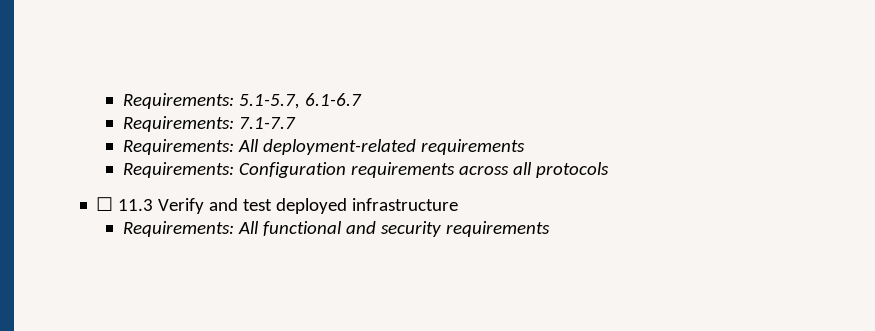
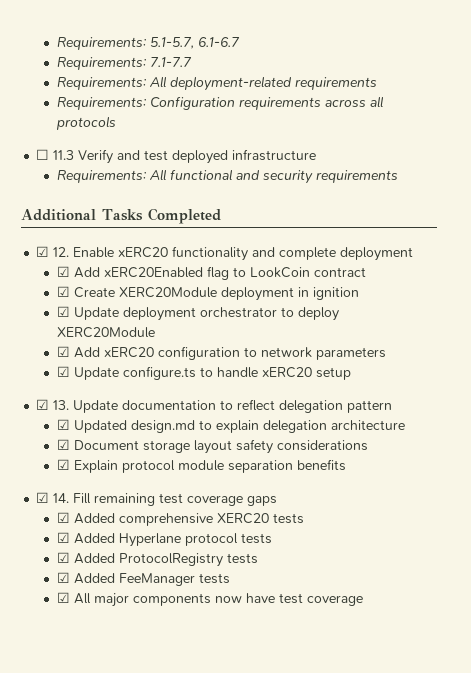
(550, 229) none -> [21,208,221,224] [36,246,414,261] [56,266,366,280] [56,286,359,301] [56,306,339,321] [56,327,155,338] [56,346,386,360] [56,366,351,380] [36,399,393,413] [56,419,405,433] [56,439,368,454] [56,459,346,473] [36,492,278,506] [56,512,304,526] [56,532,272,547] [56,552,258,567] [56,572,230,586] [56,592,363,607] // Additional Tasks Completed // ☑ 12. Enable xERC20 functionality and complete deployment // ☑ Add xERC20Enabled flag to LookCoin contract // ☑ Create XERC20Module deployment in ignition // ☑ Update deployment orchestrator to deploy XERC20Module // ☑ Add xERC20 configuration to network parameters // ☑ Update configure.ts to handle xERC20 setup // ☑ 13. Update documentation to reflect delegation pattern // ☑ Updated design.md to explain delegation architecture // ☑ Document storage layout safety considerations // ☑ Explain protocol module separation benefits // ☑ 14. Fill remaining test coverage gaps // ☑ Added comprehensive XERC20 tests // ☑ Added Hyperlane protocol tests // ☑ Added ProtocolRegistry tests // ☑ Added FeeManager tests // ☑ All major components now have test coverage

